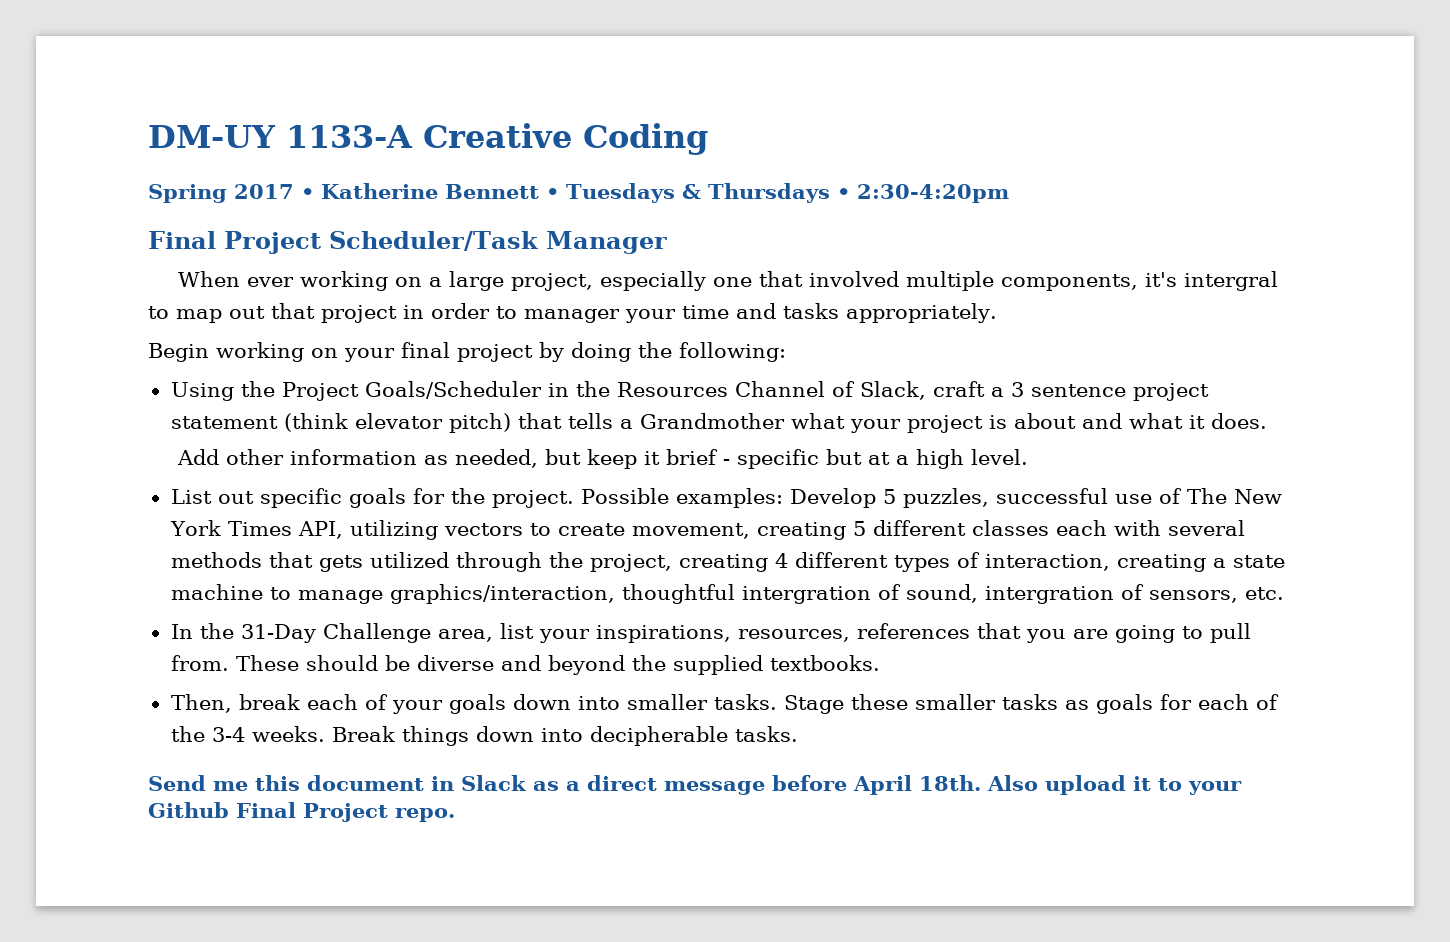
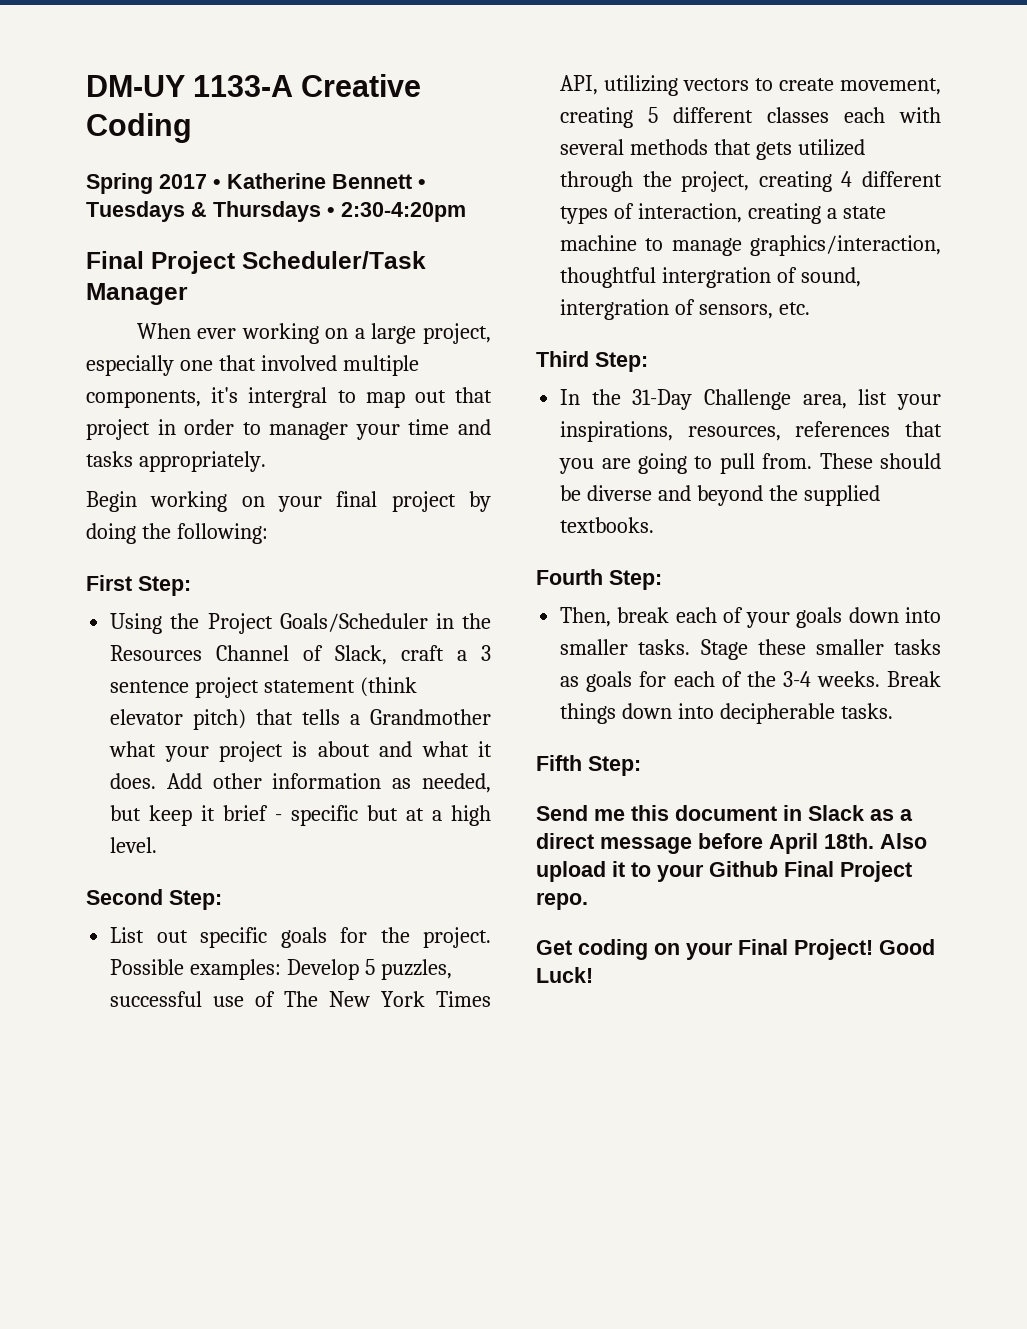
(786, 352) none -> [86,575,191,596] // First Step:
(1267, 421) // -> (157, 781) none
(1028, 457) none -> [86,889,222,910] // Second Step:
(1284, 593) none -> [536,351,648,372] // Third Step:
(880, 663) none -> [536,569,662,590] // Fourth Step:
(798, 734) none -> [536,755,641,776] // Fifth Step:
(455, 815) none -> [536,939,935,960] [536,967,593,983] // Get coding on your Final Project! Good Luck!

